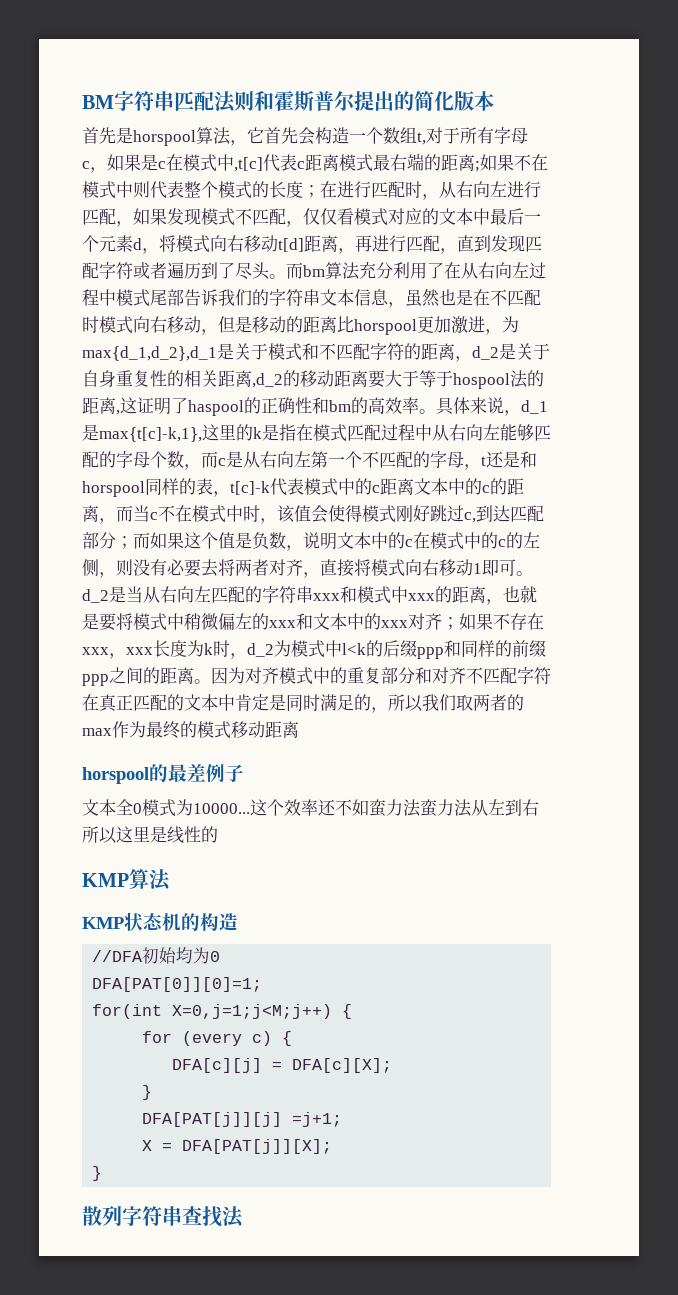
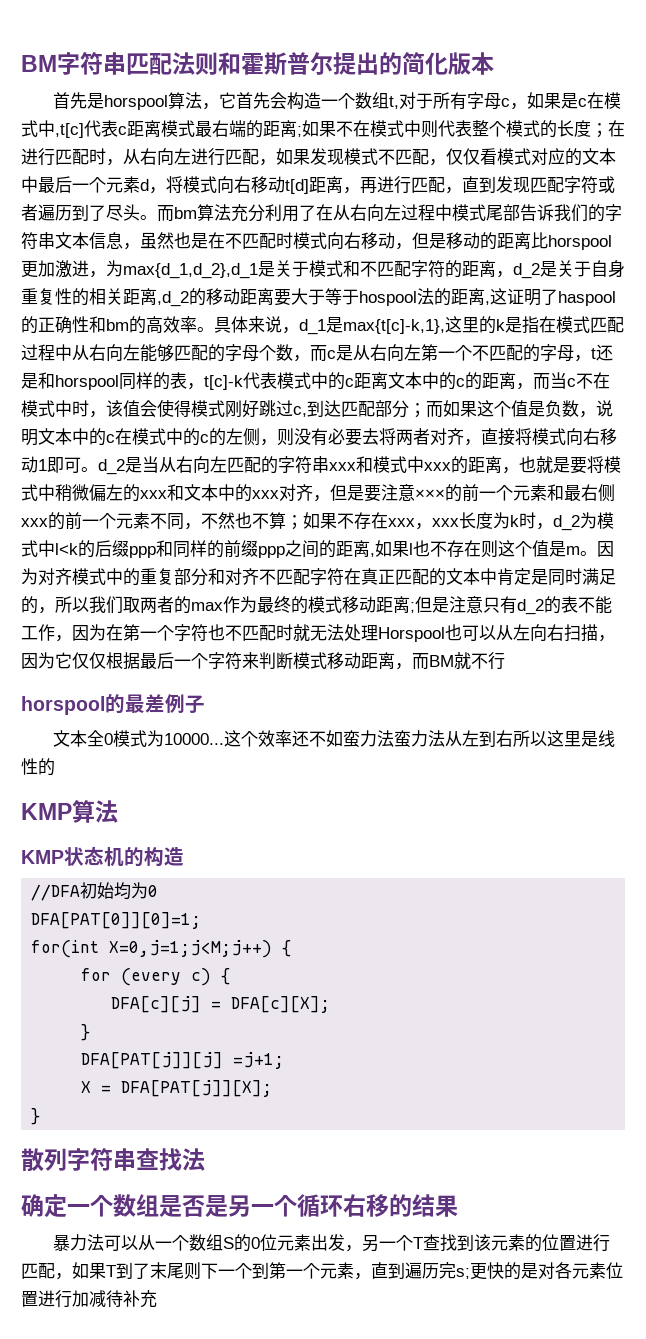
(442, 621) none -> [313,484,615,502] [21,512,286,530] ，但是要注意×××的前一个元素和最右侧xxx的前一个元素不同，不然也不算
(194, 675) none -> [370,540,580,558] ,如果l也不存在则这个值是m
(299, 729) none -> [410,596,612,615] [21,624,615,642] [21,652,505,670] ;但是注意只有d_2的表不能工作，因为在第一个字符也不匹配时就无法处理Horspool也可以从左向右扫描，因为它仅仅根据最后一个字符来判断模式移动距离，而BM就不行
(244, 1217) none -> [21,1194,458,1218] [53,1234,611,1252] [21,1262,623,1280] [21,1290,157,1308] // 确定一个数组是否是另一个循环右移的结果 // 暴力法可以从一个数组S的0位元素出发，另一个T查找到该元素的位置进行匹配，如果T到了末尾则下一个到第一个元素，直到遍历完s;更快的是对各元素位置进行加减待补充

